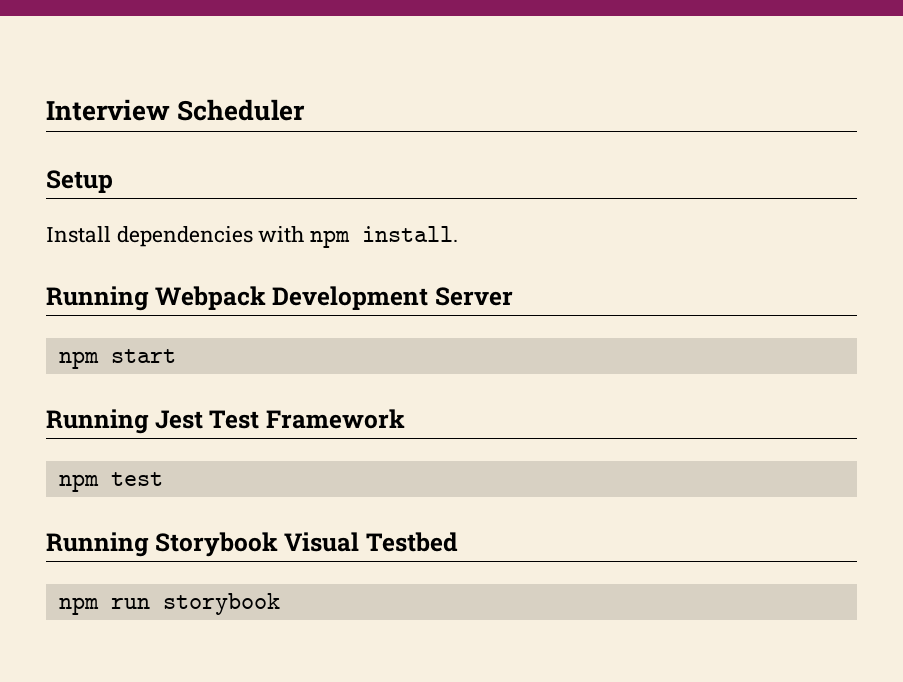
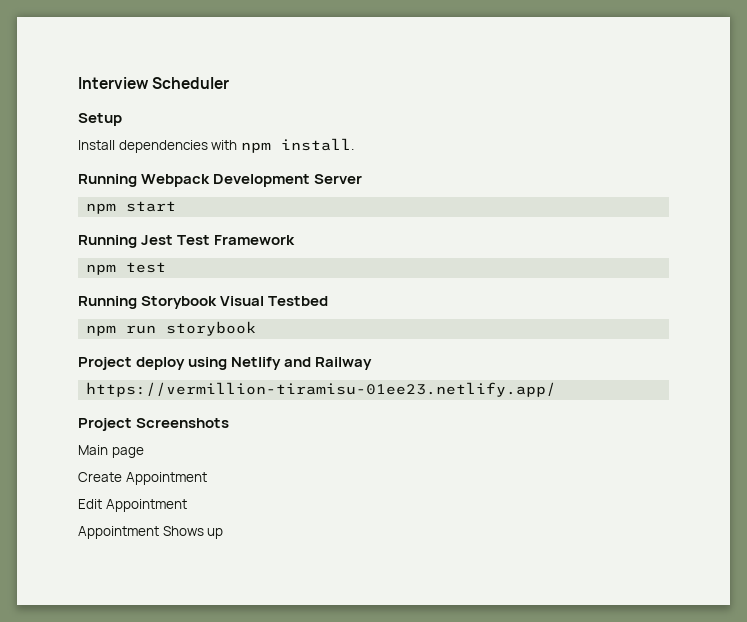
(280, 604) none -> [78,357,373,370] [86,382,557,397] [78,418,230,431] [78,445,144,458] [78,472,207,485] [78,499,187,512] [78,526,224,539] // Project deploy using Netlify and Railway // https://vermillion-tiramisu-01ee23.netlify.app/ // Project Screenshots // Main page // Create Appointment // Edit Appointment // Appointment Shows up

